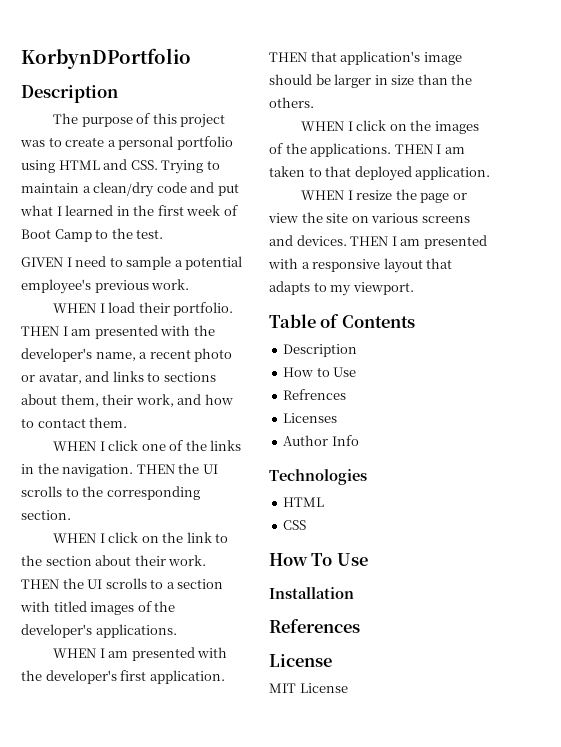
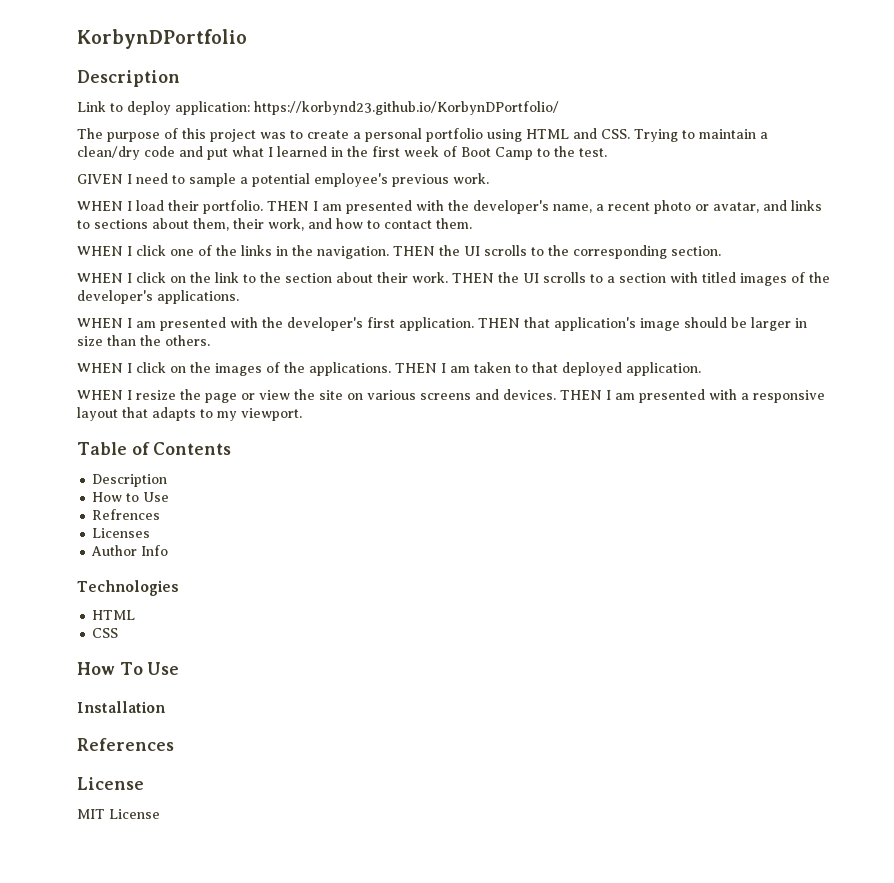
(118, 94) none -> [77,101,559,115] // Link to deploy application: https://korbynd23.github.io/KorbynDPortfolio/

